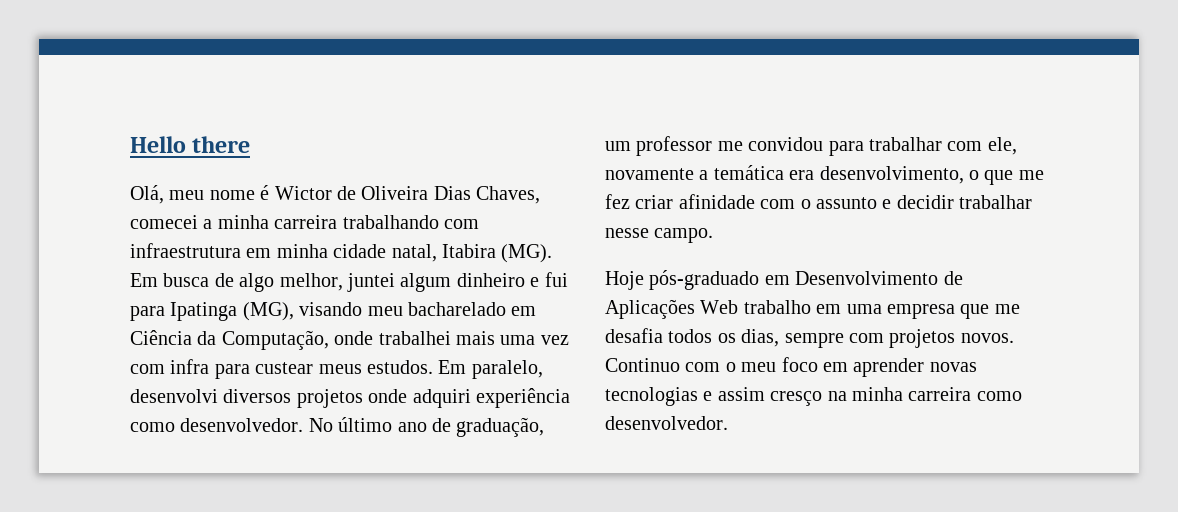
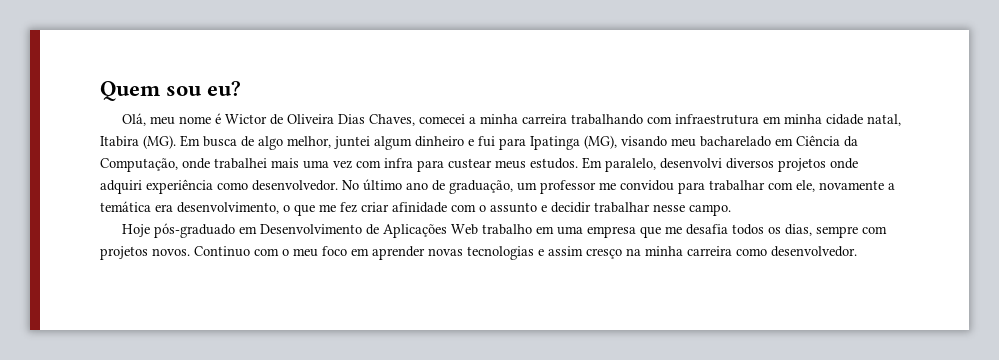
[130,136,251,153] Hello there -> [100,81,242,101] Quem sou eu?

